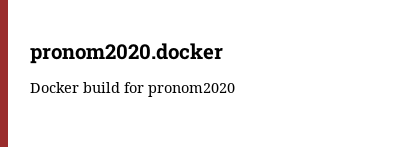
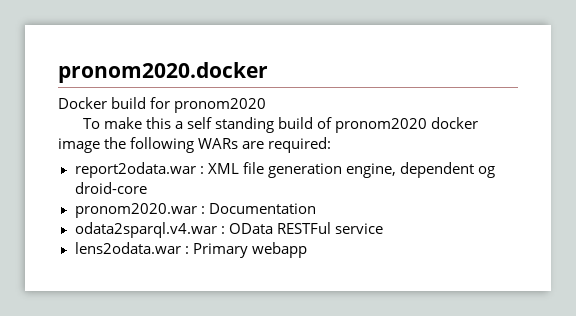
(235, 90) none -> [82,117,479,133] [58,137,332,153] [74,162,495,178] [74,182,147,194] [74,203,316,218] [74,222,383,238] [74,242,307,258] // To make this a self standing build of pronom2020 docker image the following WARs are required: // report2odata.war : XML file generation engine, dependent og droid-core // pronom2020.war : Documentation // odata2sparql.v4.war : OData RESTFul service // lens2odata.war : Primary webapp

